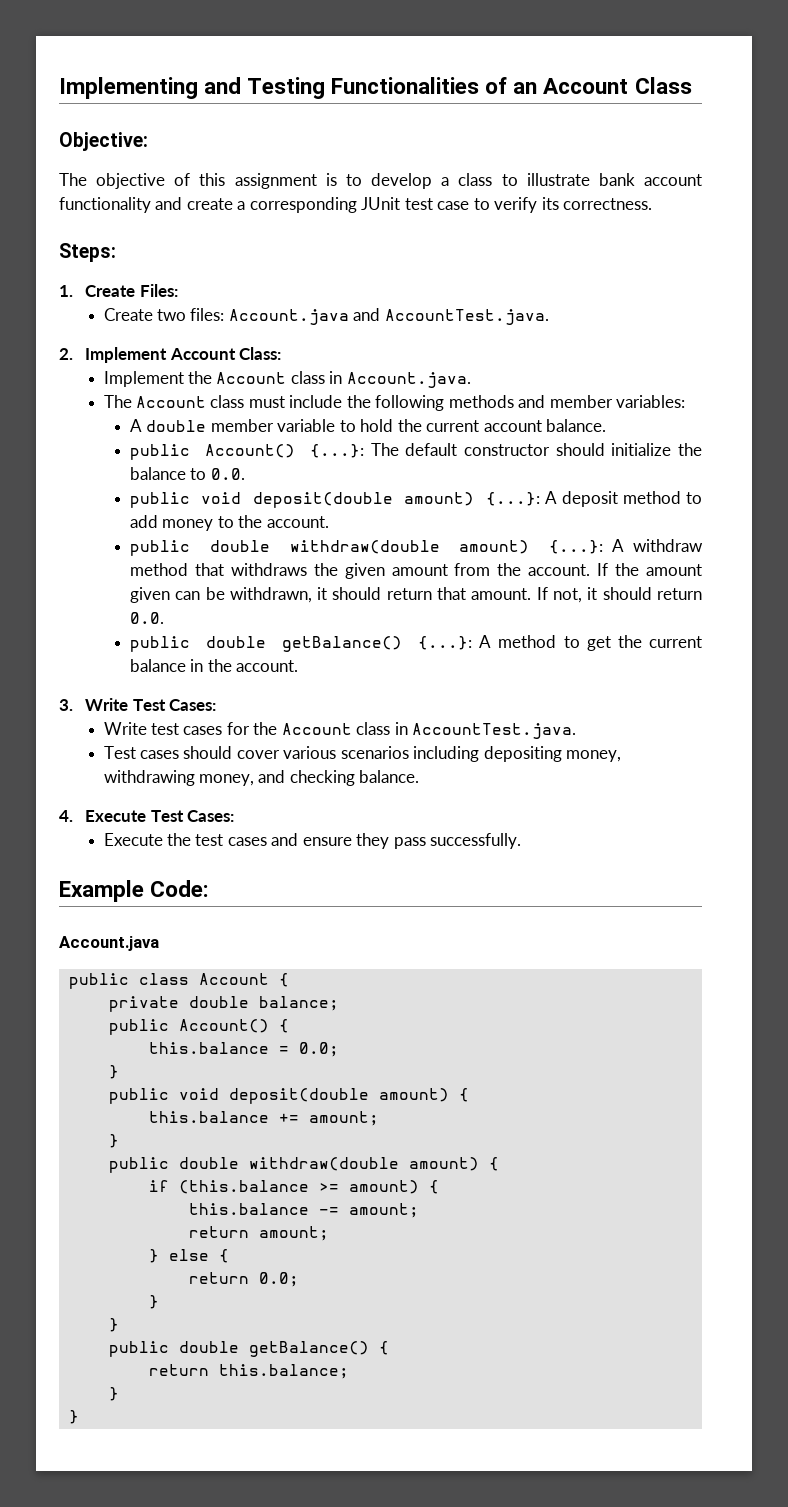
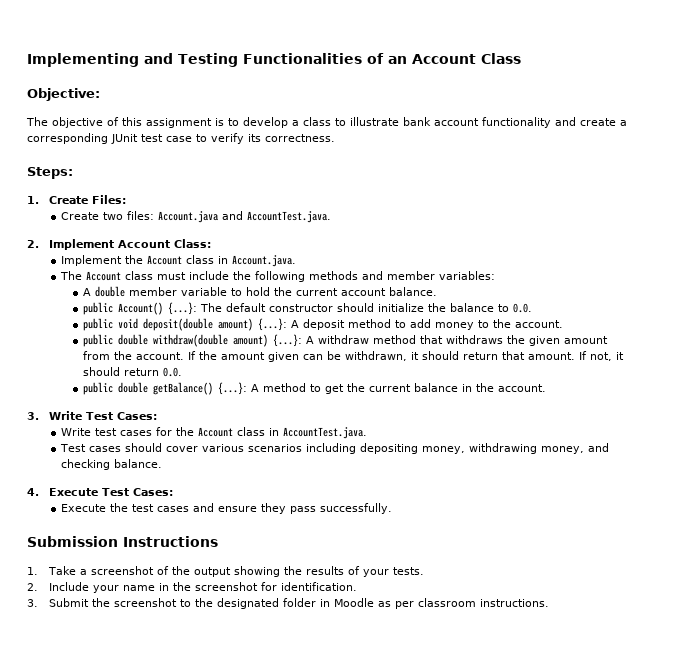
[59,880,210,902] [59,936,159,951] [68,973,289,989] [108,996,339,1012] [108,1019,289,1035] [148,1042,339,1057] [108,1065,119,1079] [108,1088,469,1104] [148,1111,379,1126] [108,1134,119,1148] [108,1157,499,1173] [148,1180,439,1194] [188,1203,419,1218] [188,1226,329,1241] [148,1249,229,1263] [188,1272,299,1287] [148,1295,159,1309] [108,1318,119,1332] [108,1341,389,1357] [148,1364,349,1379] [108,1387,119,1401] [68,1410,79,1424] Example Code: // Account.java // public class Account { // private double balance; // public Account() { // this.balance = 0.0; // } // public void deposit(double amount) { // this.balance += amount; // } // public double withdraw(double amount) { // if (this.balance >= amount) { // this.balance -= amount; // return amount; // } else { // return 0.0; // } // } // public double getBalance() { // return this.balance; // } // } -> [27,536,218,547] [27,566,424,577] [27,582,357,593] [27,598,549,609] Submission Instructions // 1. Take a screenshot of the output showing the results of your tests. // 2. Include your name in the screenshot for identification. // 3. Submit the screenshot to the designated folder in Moodle as per classroom instructions.

